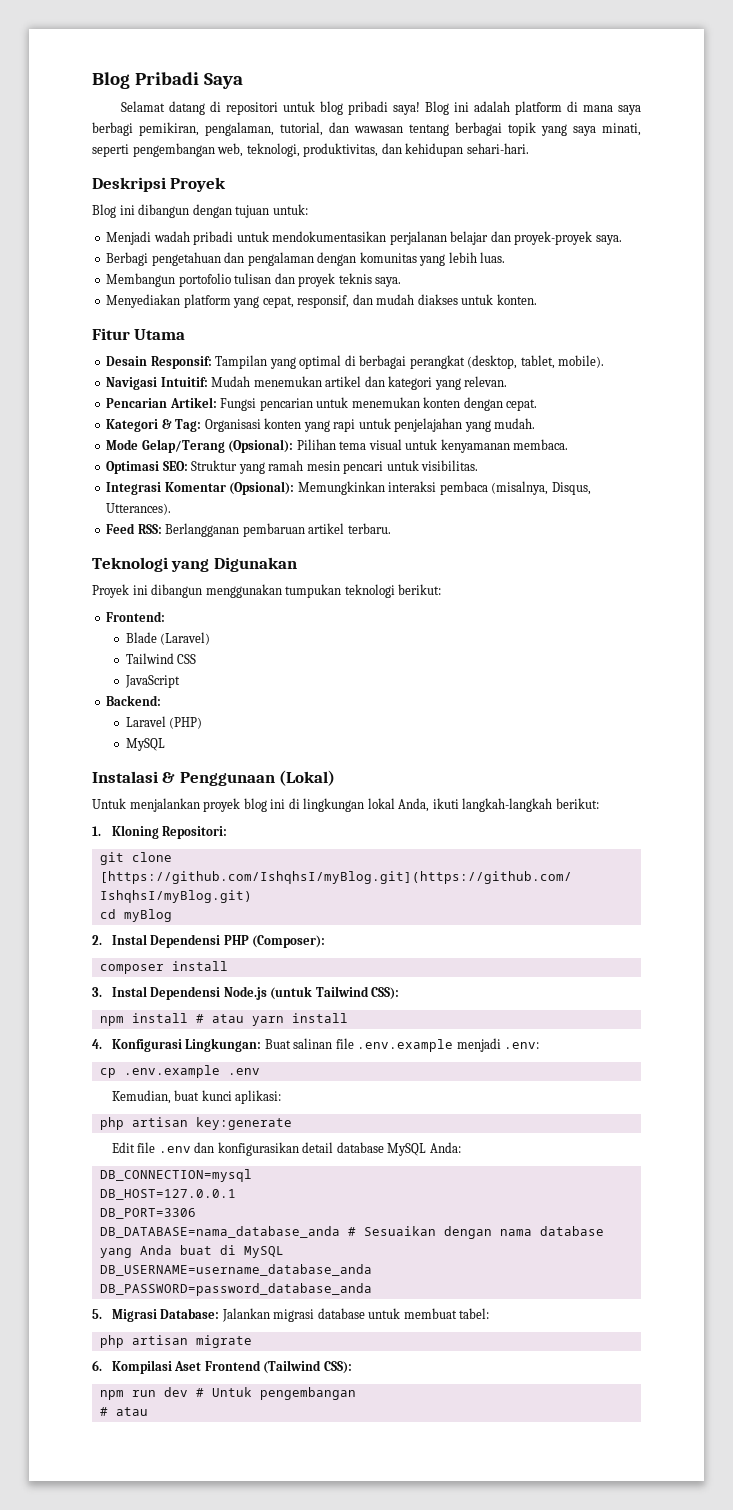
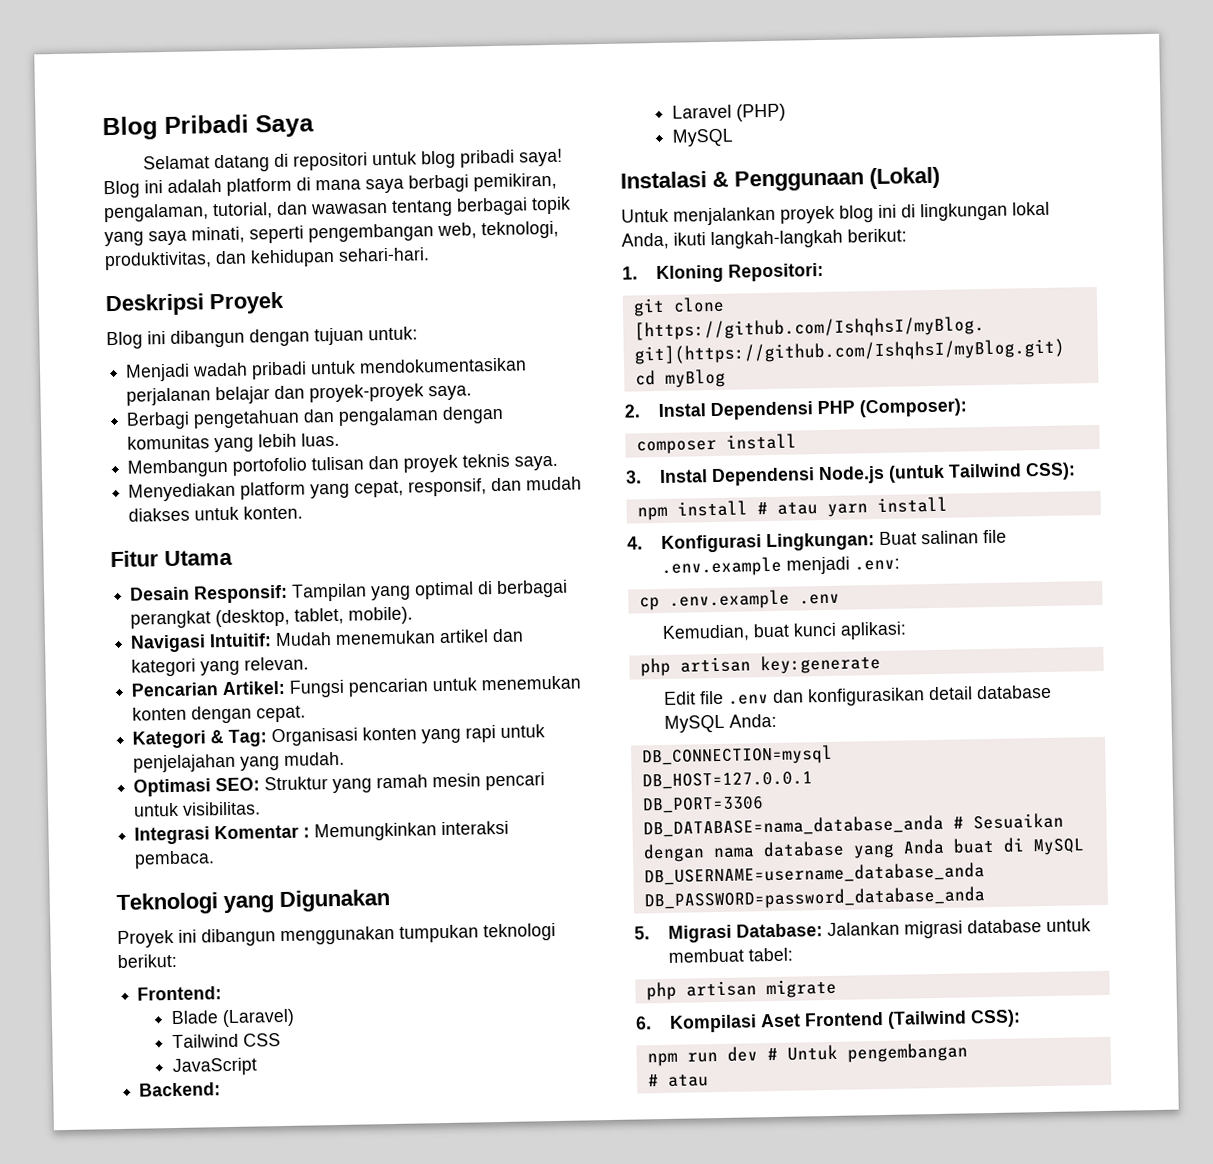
[106,439,569,453] // Mode Gelap/Terang (Opsional): Pilihan tema visual untuk kenyamanan membaca. -> (346, 758) none
[229,481,295,495] (Opsional): -> [303,827,311,838] :
[439,481,591,495] [106,503,172,515] [106,523,391,537] pembaca (misalnya, Disqus, Utterances). // Feed RSS: Berlangganan pembaruan artikel terbaru. -> [134,850,216,869] pembaca.

